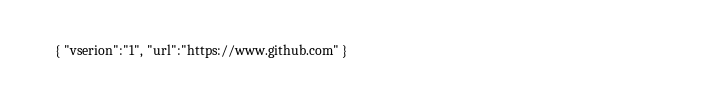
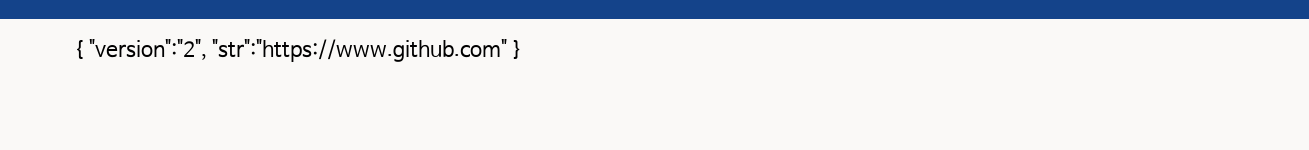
[63,44,339,58] "vserion":"1", "url":"https://www.github.com" -> [88,39,508,62] "version":"2", "str":"https://www.github.com"

